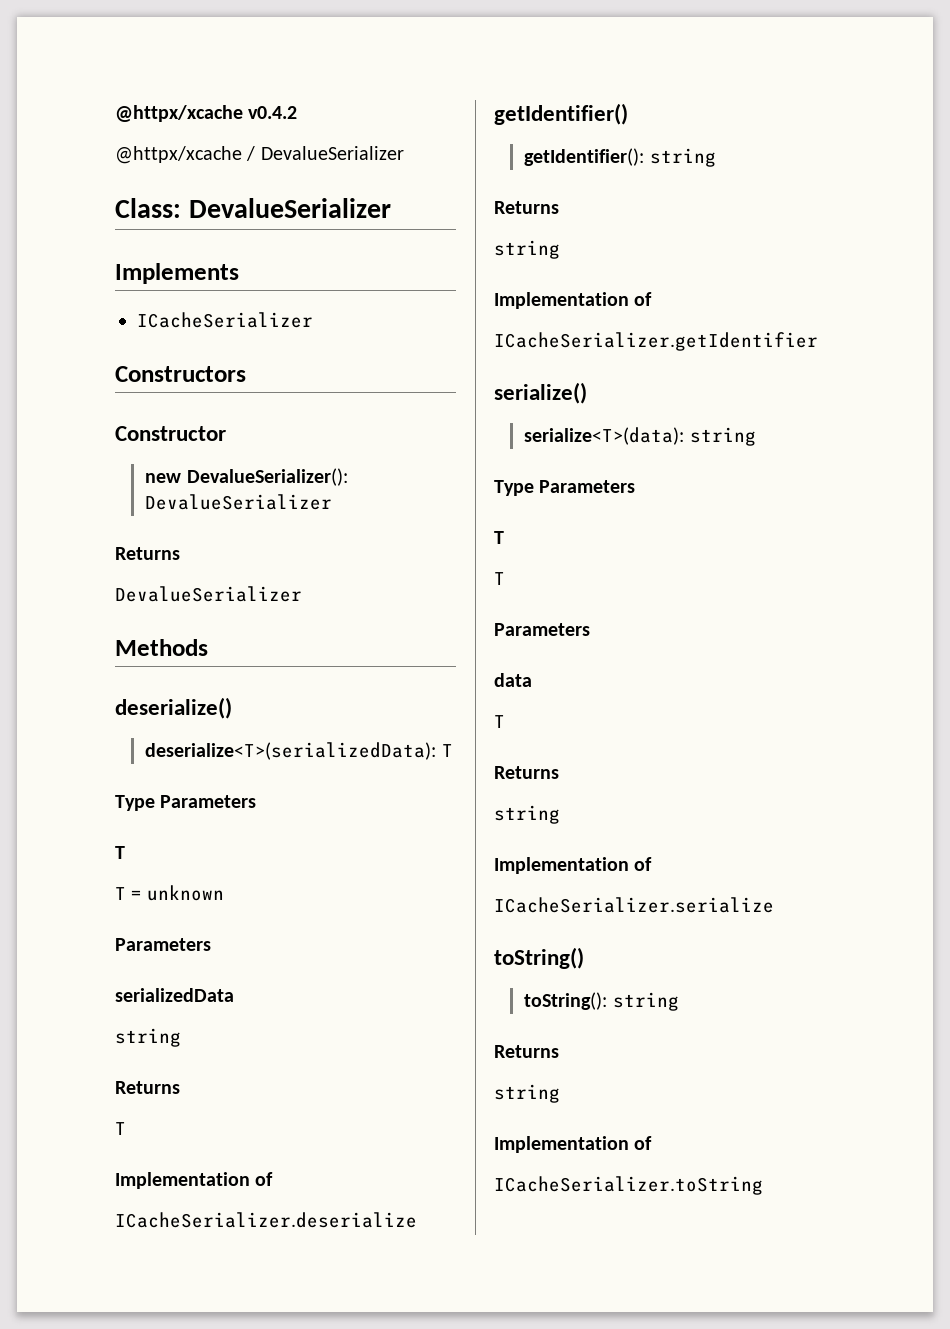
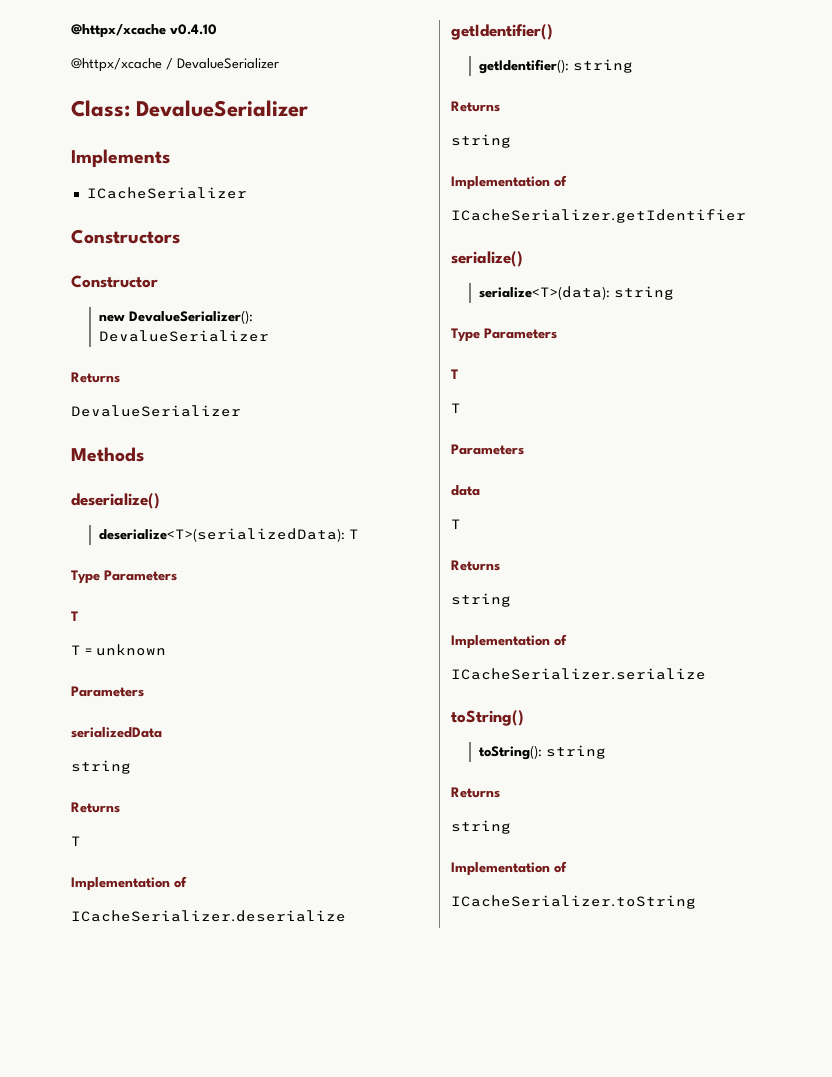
[115,105,298,122] @httpx/xcache v0.4.2 -> [71,24,217,38] @httpx/xcache v0.4.10

